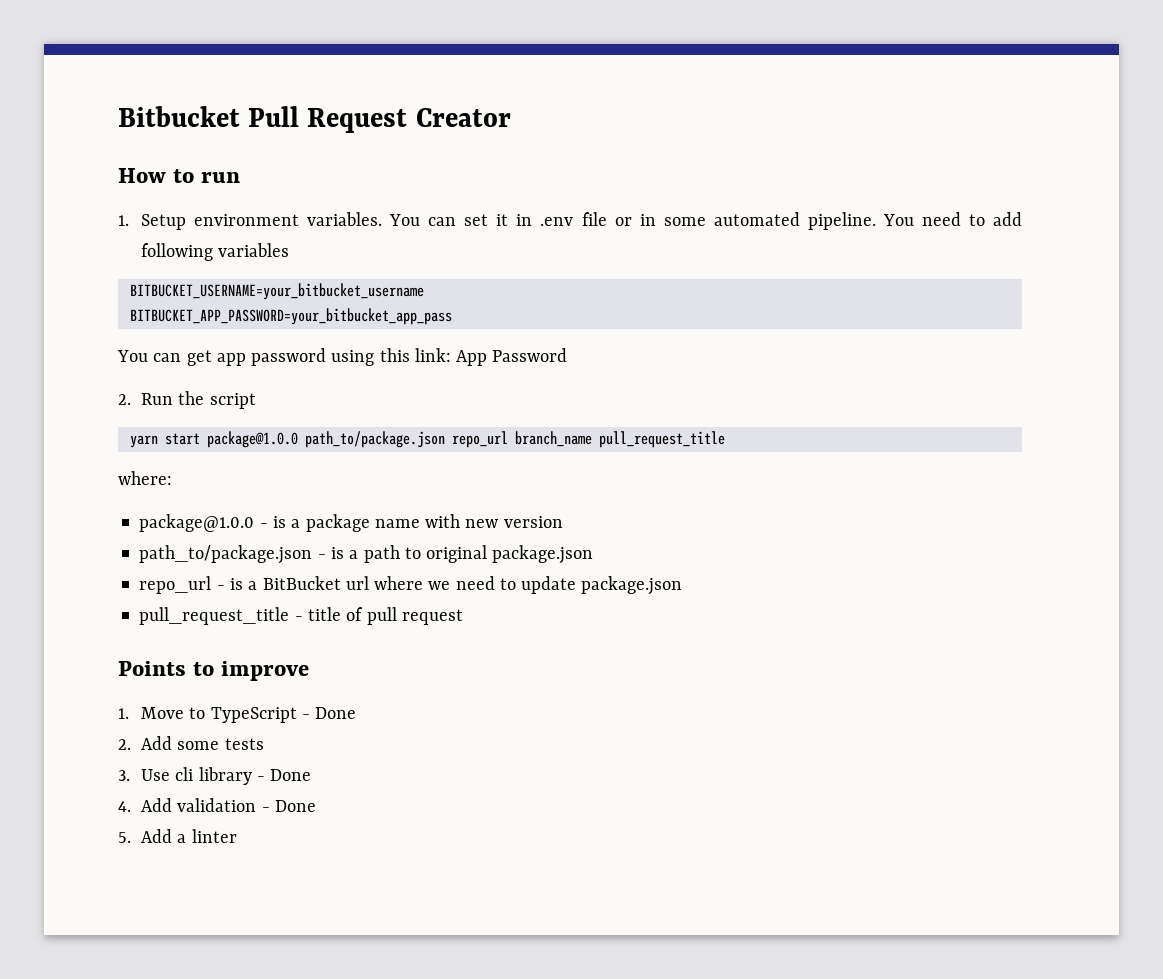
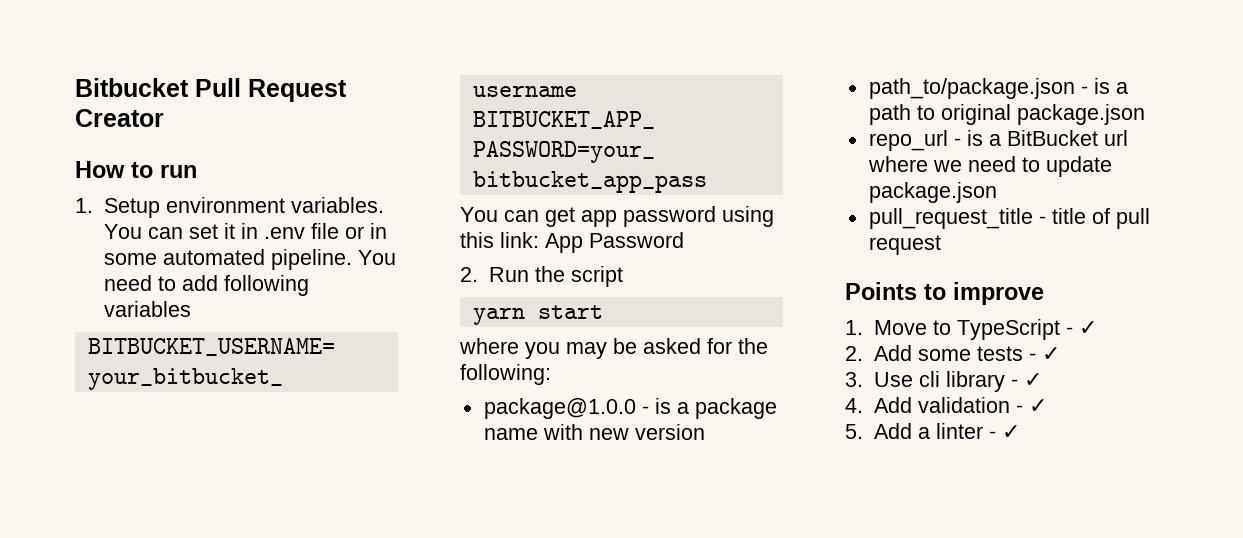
[206,431,725,448] [118,471,172,485] package@1.0.0 path_to/package.json repo_url branch_name pull_request_title // where: -> [459,338,768,359] [460,364,551,385] // where you may be asked for the following:
[315,707,357,719] Done -> [1078,321,1097,335] ✓
(264, 744) none -> [1028,347,1060,361] - ✓
[270,769,312,781] Done -> [1023,373,1042,387] ✓
[274,800,316,812] Done -> [1028,399,1047,413] ✓
(237, 836) none -> [988,425,1020,439] - ✓

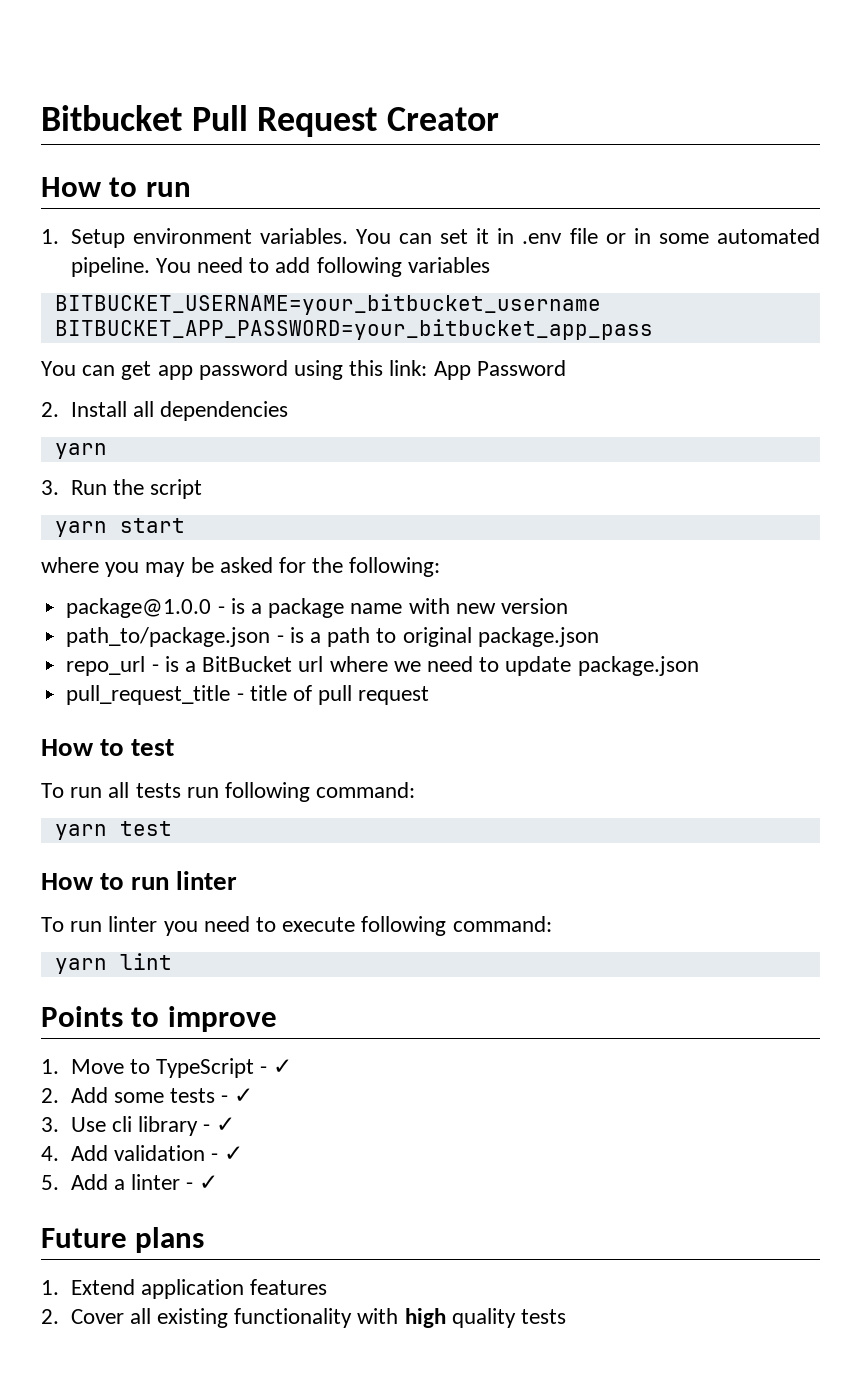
(478, 274) none -> [70,401,288,421] [54,443,107,459] [41,480,59,495] Install all dependencies // yarn // 3.
(941, 245) none -> [41,739,175,756] [41,782,416,802] [54,821,172,840] [41,871,238,890] [41,916,552,936] [54,953,172,974] // How to test // To run all tests run following command: // yarn test // How to run linter // To run linter you need to execute following command: // yarn lint
(1020, 432) none -> [41,1227,205,1253] [41,1279,327,1299] [41,1308,566,1328] // Future plans // 1. Extend application features // 2. Cover all existing functionality with high quality tests

